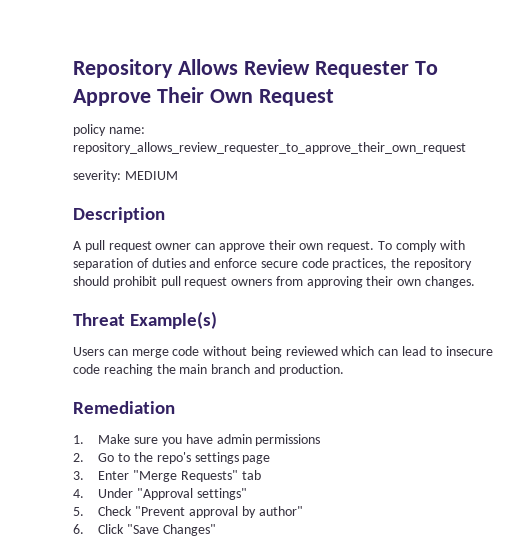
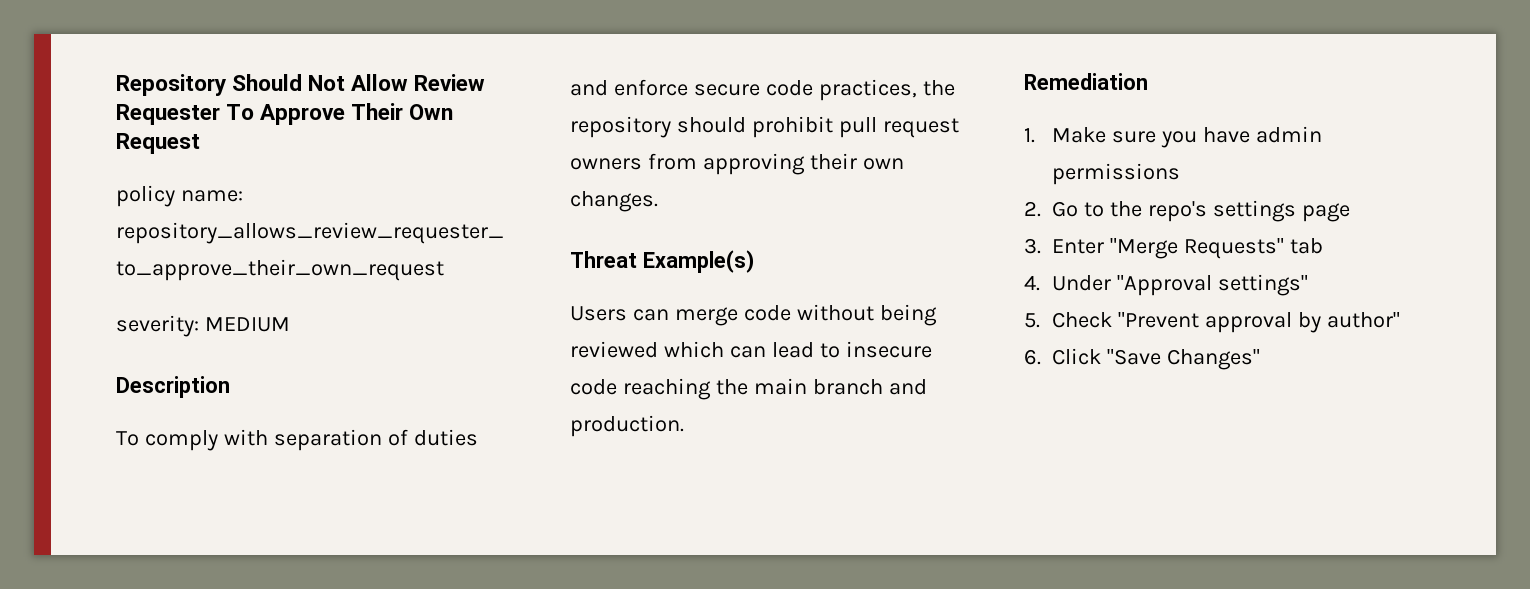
[177,59,238,75] Allows -> [232,74,409,91] Should Not Allow
[73,240,375,252] A pull request owner can approve their own request. -> (230, 387) none

